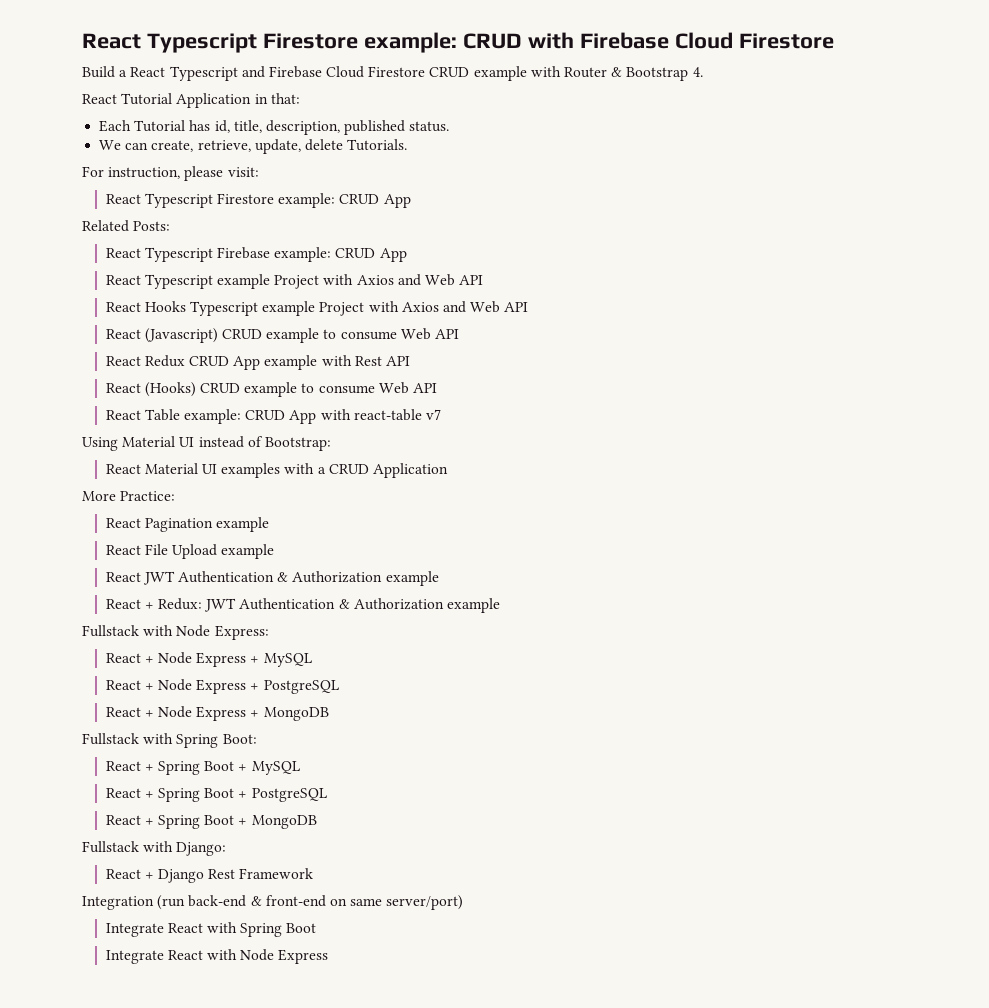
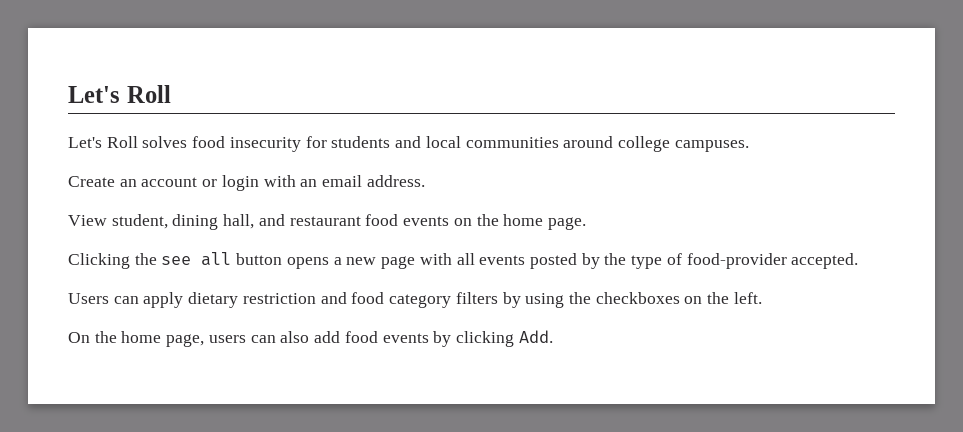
[82,32,834,53] [82,66,703,81] [82,93,300,108] [99,120,450,135] [99,139,408,154] [82,166,259,181] [105,193,411,208] [82,220,171,232] [105,247,407,262] [105,274,484,289] [105,301,529,316] [105,328,459,343] [105,355,410,370] [105,382,437,397] [105,409,441,424] [82,436,331,451] [105,463,448,478] [82,491,176,501] [105,517,270,532] [105,544,275,559] [105,571,439,586] [105,598,500,613] [82,625,269,640] [105,652,312,667] [105,679,339,694] [105,706,329,721] [82,733,257,748] [105,761,300,775] [105,788,327,802] [105,815,317,829] [82,841,227,856] [105,868,314,883] [82,895,464,910] [105,922,317,937] [105,949,329,964] React Typescript Firestore example: CRUD with Firebase Cloud Firestore // Build a React Typescript and Firebase Cloud Firestore CRUD example with Router & Bootstrap 4. // React Tutorial Application in that: // Each Tutorial has id, title, description, published status. // We can create, retrieve, update, delete Tutorials. // For instruction, please visit: // React Typescript Firestore example: CRUD App // Related Posts: // React Typescript Firebase example: CRUD App // React Typescript example Project with Axios and Web API // React Hooks Typescript example Project with Axios and Web API // React (Javascript) CRUD example to consume Web API // React Redux CRUD App example with Rest API // React (Hooks) CRUD example to consume Web API // React Table example: CRUD App with react-table v7 // Using Material UI instead of Bootstrap: // React Material UI examples with a CRUD Application // More Practice: // React Pagination example // React File Upload example // React JWT Authentication & Authorization example // React + Redux: JWT Authentication & Authorization example // Fullstack with Node Express: // React + Node Express + MySQL // React + Node Express + PostgreSQL // React + Node Express + MongoDB // Fullstack with Spring Boot: // React + Spring Boot + MySQL // React + Spring Boot + PostgreSQL // React + Spring Boot + MongoDB // Fullstack with Django: // React + Django Rest Framework // Integration (run back-end & front-end on same server/port) // Integrate React with Spring Boot // Integrate React with Node Express -> [68,85,171,103] [68,136,749,152] [68,175,425,191] [68,214,586,230] [68,252,859,269] [68,292,762,308] [68,330,553,347] Let's Roll // Let's Roll solves food insecurity for students and local communities around college campuses. // Create an account or login with an email address. // View student, dining hall, and restaurant food events on the home page. // Clicking the see all button opens a new page with all events posted by the type of food-provider accepted. // Users can apply dietary restriction and food category filters by using the checkboxes on the left. // On the home page, users can also add food events by clicking Add.

